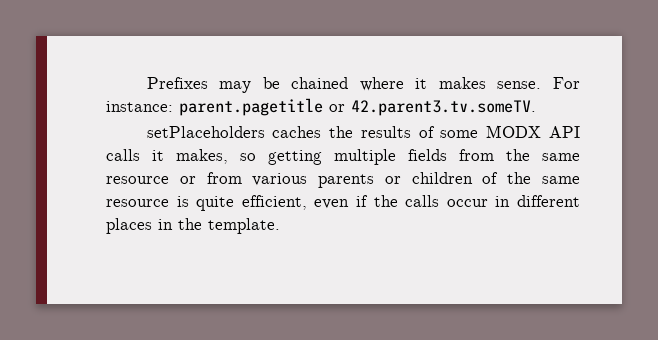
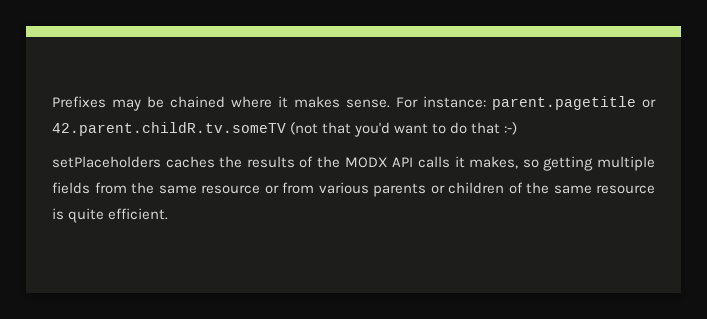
[351,100,536,116] 42.parent3.tv.someTV. -> [52,122,518,137] 42.parent.childR.tv.someTV (not that you'd want to do that :-)
[440,130,479,138] some -> [317,156,341,168] the
[241,195,581,210] [106,218,280,234] efficient, even if the calls occur in different places in the template. -> [108,208,169,220] efficient.

